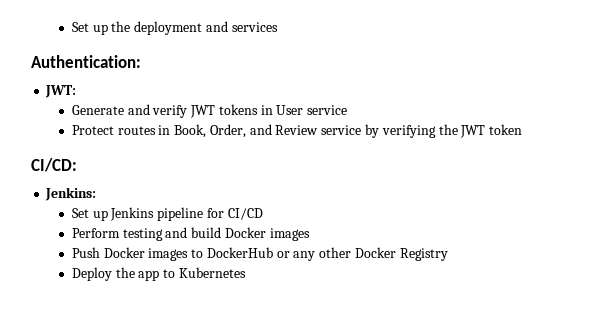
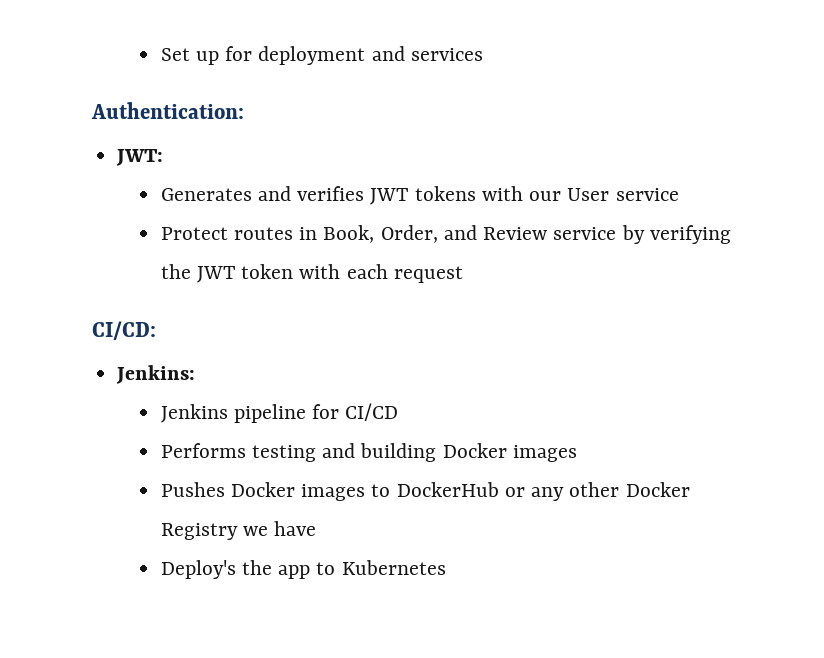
[71,21,131,35] Set up the -> [160,46,253,65] Set up for
[71,104,273,118] Generate and verify JWT tokens in -> [160,186,562,205] Generates and verifies JWT tokens with our
(523, 129) none -> [299,264,463,283] with each request
[71,208,108,221] Set up -> (196, 374) none
[71,228,120,238] Perform -> [160,443,246,458] Performs
[191,227,222,238] build -> [360,443,437,462] building
[71,247,100,258] Push -> [160,482,225,497] Pushes
[71,267,112,281] // Deploy -> [243,521,317,536] [160,560,236,579] we have // Deploy's

